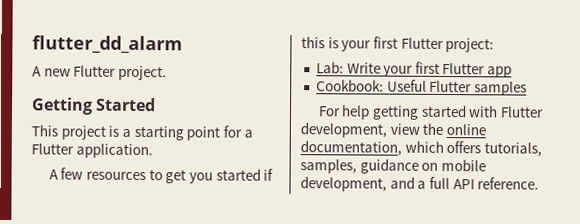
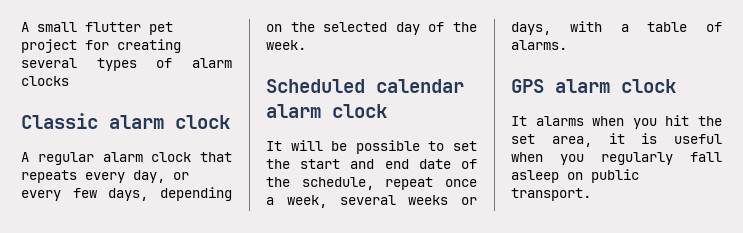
[32,35,183,54] [32,65,167,81] [31,97,157,115] [31,124,253,141] [31,143,153,159] [48,167,274,184] [301,36,495,53] [315,61,513,78] [315,79,527,96] [317,104,544,120] [300,122,486,138] [300,140,542,157] [300,158,486,174] [300,176,540,192] flutter_dd_alarm // A new Flutter project. // Getting Started // This project is a starting point for a Flutter application. // A few resources to get you started if this is your first Flutter project: // Lab: Write your first Flutter app // Cookbook: Useful Flutter samples // For help getting started with Flutter development, view the online documentation, which offers tutorials, samples, guidance on mobile development, and a full API reference. -> [21,22,173,35] [21,39,181,53] [21,58,232,71] [21,76,69,86] [21,113,230,129] [21,152,232,165] [21,170,189,183] [21,187,232,201] [266,22,477,35] [266,40,306,50] [266,79,464,93] [266,104,387,118] [266,140,477,154] [266,159,477,169] [266,177,477,190] [266,195,477,208] [511,21,722,35] [511,40,567,50] [511,79,676,93] [511,115,722,129] [511,133,722,147] [511,152,722,165] [511,169,639,183] [511,188,591,201] A small flutter pet project for creating several types of alarm clocks // Classic alarm clock // A regular alarm clock that repeats every day, or every few days, depending on the selected day of the week. // Scheduled calendar alarm clock // It will be possible to set the start and end date of the schedule, repeat once a week, several weeks or days, with a table of alarms. // GPS alarm clock // It alarms when you hit the set area, it is useful when you regularly fall asleep on public transport.

